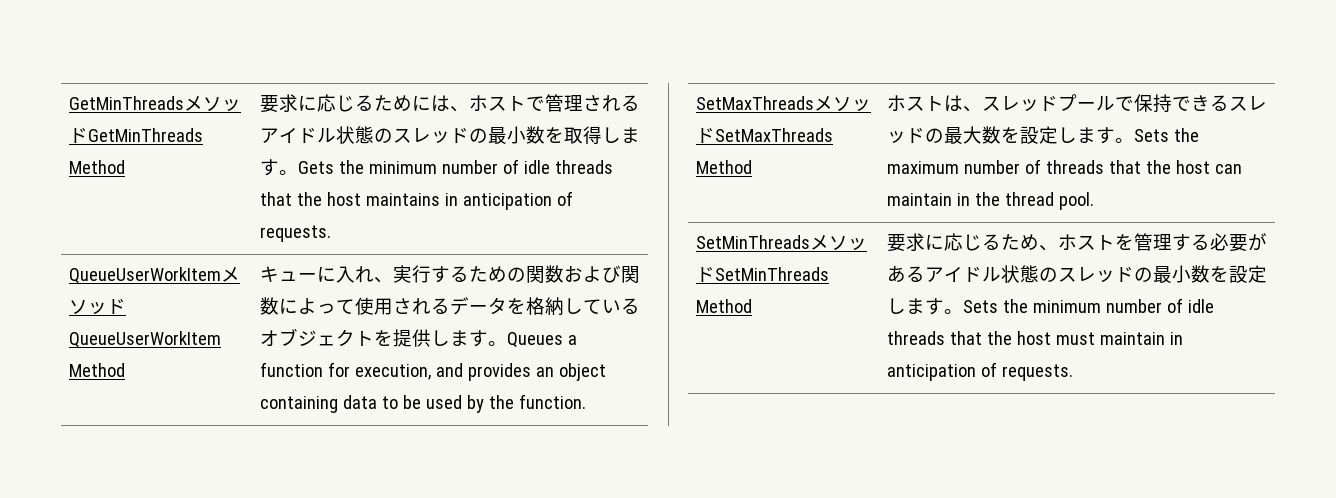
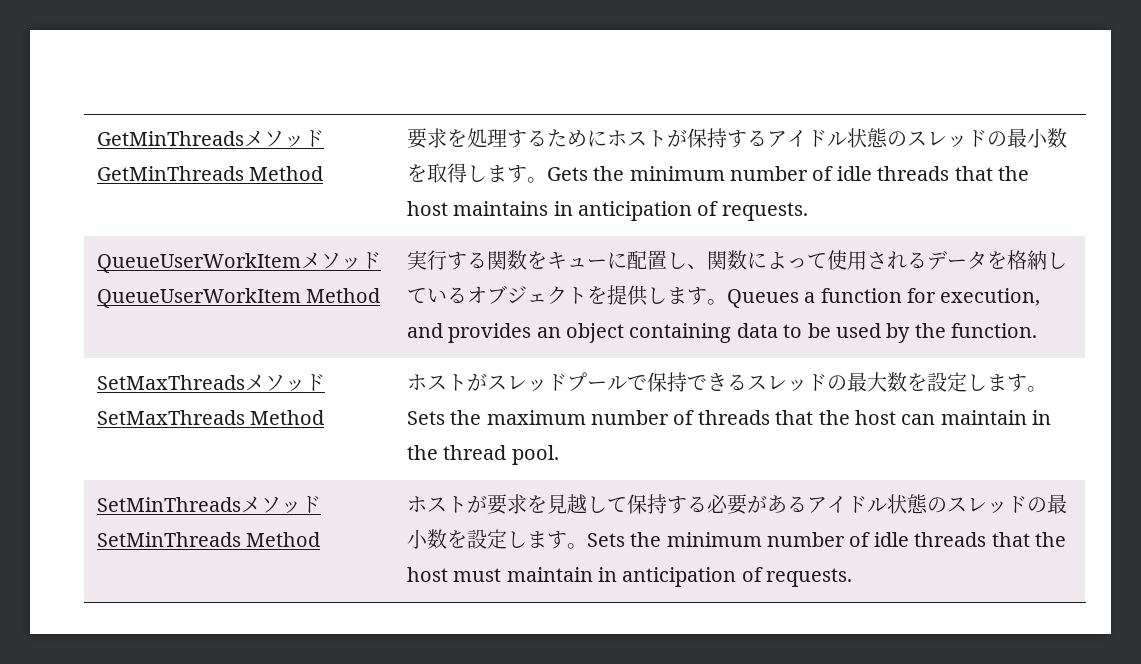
[297,94,621,112] に応じるためには、ホストで管理され -> [446,128,747,148] を処理するためにホストが保持す
[259,265,621,283] キューに入れ、実行するための関数および -> [406,250,707,270] 実行する関数をキューに配置し、
[943,95,982,112] は、 -> [466,373,487,391] が
[886,233,1172,252] 要求に応じるため、ホストを管理 -> [406,494,667,515] ホストが要求を見越して保持

